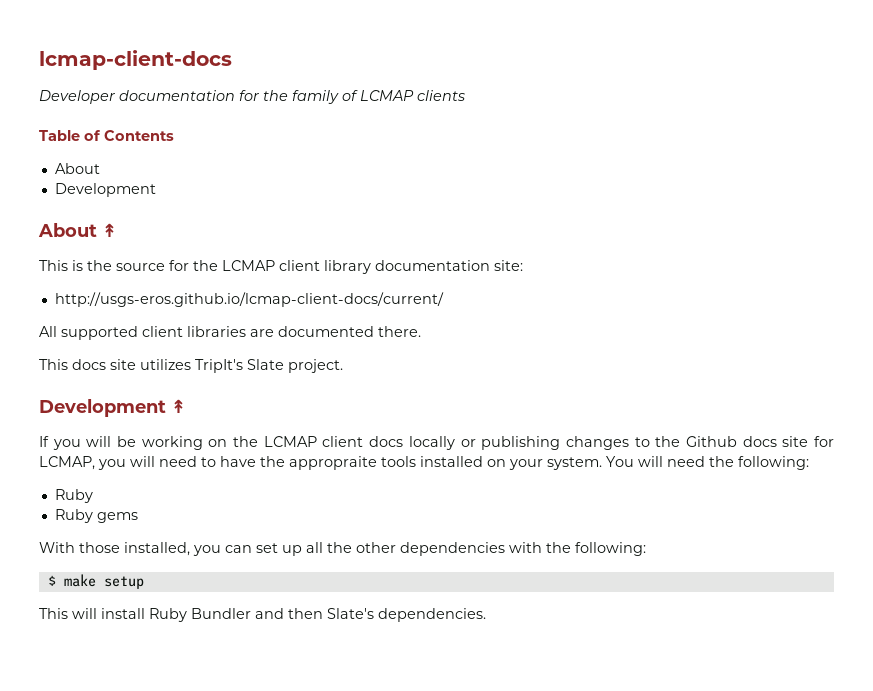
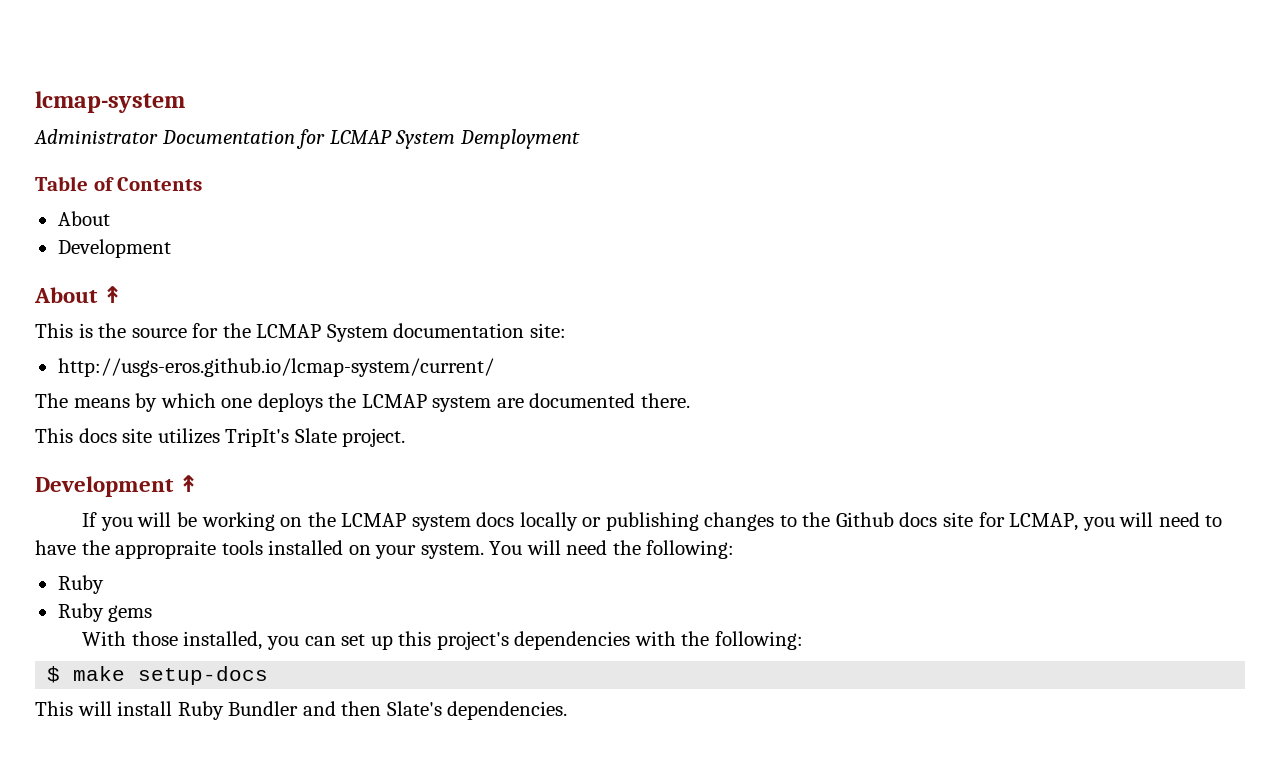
[39,50,232,70] [39,90,465,104] lcmap-client-docs // Developer documentation for the family of LCMAP clients -> [35,91,185,113] [34,129,580,149] lcmap-system // Administrator Documentation for LCMAP System Demployment
[279,260,371,274] client library -> [326,324,388,342] System
[54,292,444,307] [39,326,246,340] http://usgs-eros.github.io/lcmap-client-docs/current/ // All supported client libraries -> [57,358,494,377] [35,393,492,412] http://usgs-eros.github.io/lcmap-system/current/ // The means by which one deploys the LCMAP system
[322,436,364,447] client -> [411,515,471,531] system
[306,542,396,553] all the other -> [398,631,509,650] this project's
[103,576,144,589] setup -> [138,666,269,685] setup-docs

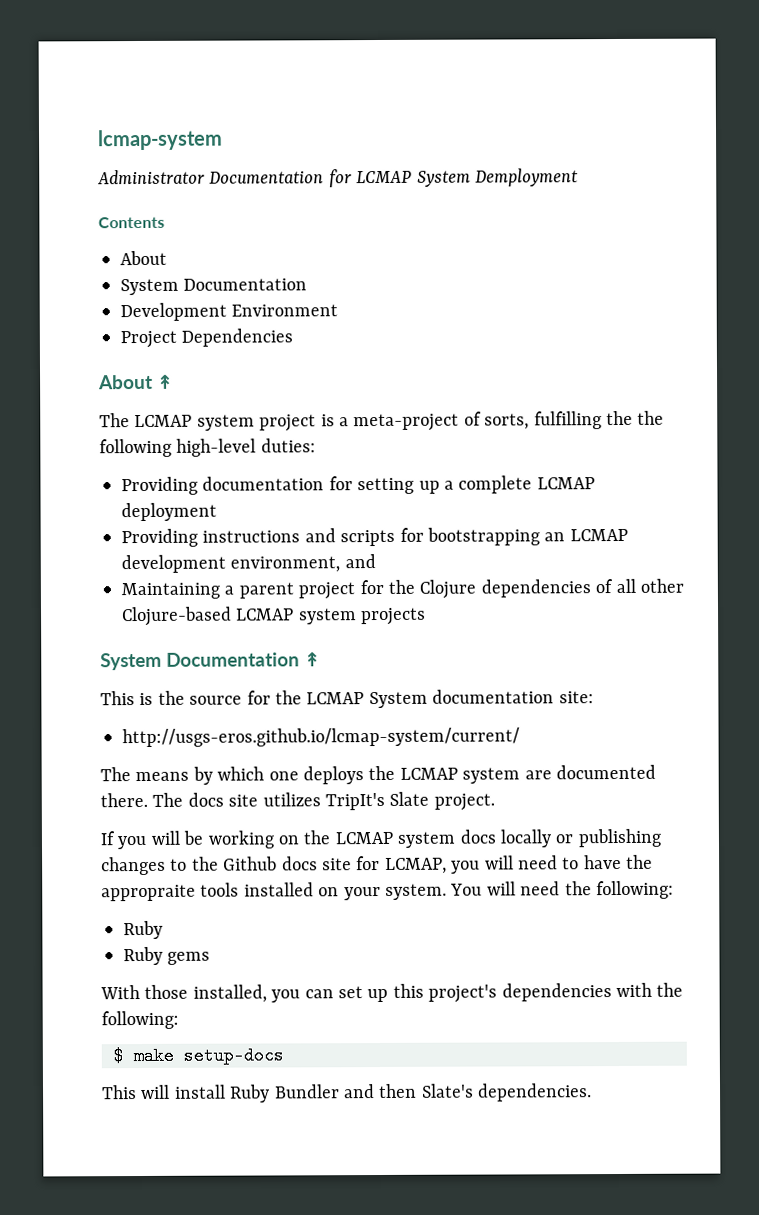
[35,176,114,191] Table of -> (578, 177) none
[57,239,171,258] // Development -> [120,278,308,296] [120,302,339,322] [120,328,294,349] // System Documentation // Development Environment // Project Dependencies
(123, 294) none -> [99,410,665,432] [99,438,316,458] [121,475,595,496] [121,502,217,522] [121,527,628,548] [121,554,376,574] [121,578,684,600] [121,606,427,627] [100,652,321,671] // The LCMAP system project is a meta-project of sorts, fulfilling the the following high-level duties: // Providing documentation for setting up a complete LCMAP deployment // Providing instructions and scripts for bootstrapping an LCMAP development environment, and // Maintaining a parent project for the Clojure dependencies of all other Clojure-based LCMAP system projects // System Documentation ↟
[35,428,73,443] // This -> [152,792,184,807] The
[35,475,199,497] // Development ↟ -> (495, 802) none

